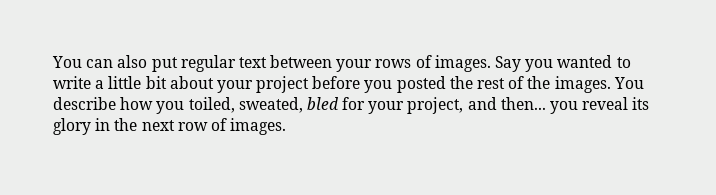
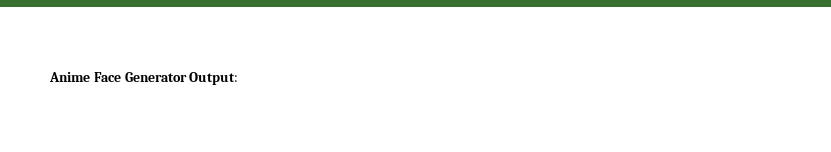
[52,55,631,72] [53,76,644,93] [53,97,650,114] [53,118,287,135] You can also put regular text between your rows of images. Say you wanted to write a little bit about your project before you posted the rest of the images. You describe how you toiled, sweated, bled for your project, and then... you reveal its glory in the next row of images. -> [49,72,239,85] Anime Face Generator Output:

